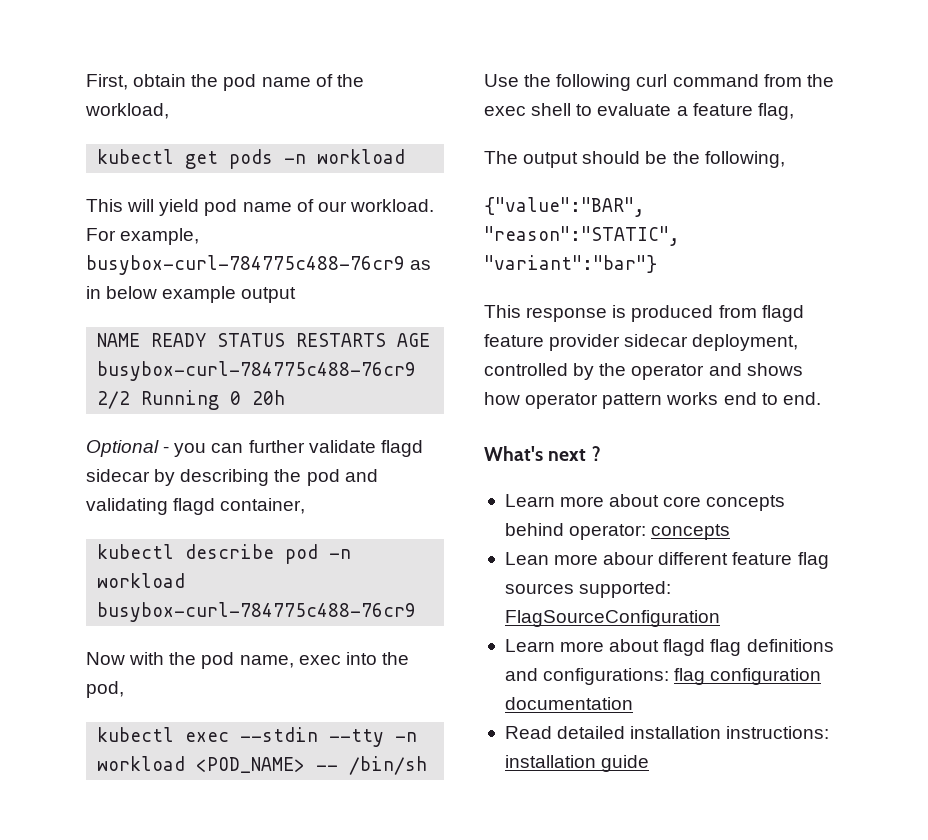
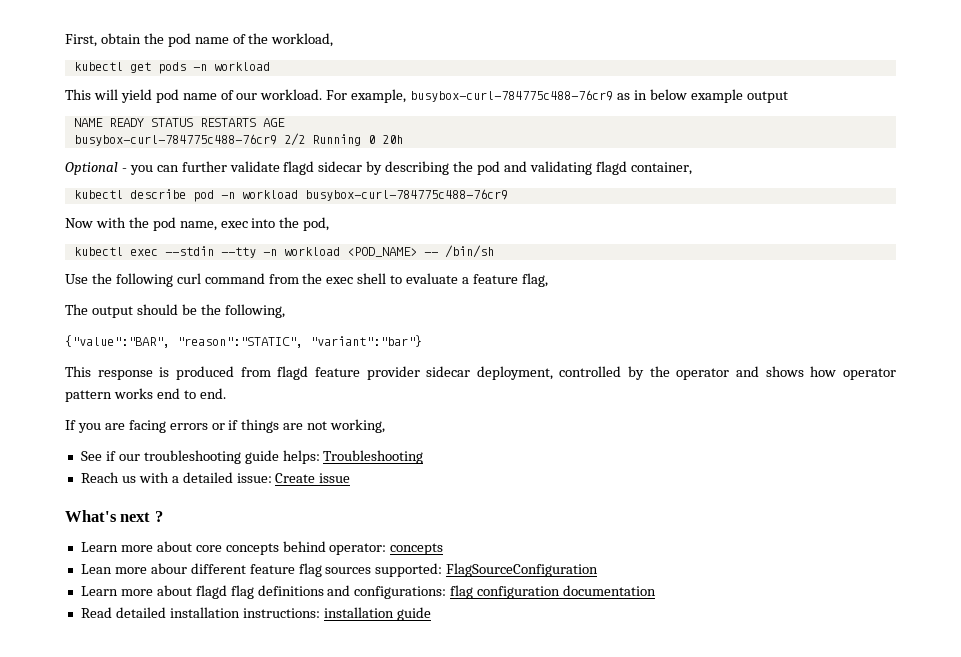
(821, 398) none -> [65,419,386,433] [80,450,424,464] [80,472,351,483] // If you are facing errors or if things are not working, // See if our troubleshooting guide helps: Troubleshooting // Reach us with a detailed issue: Create issue

